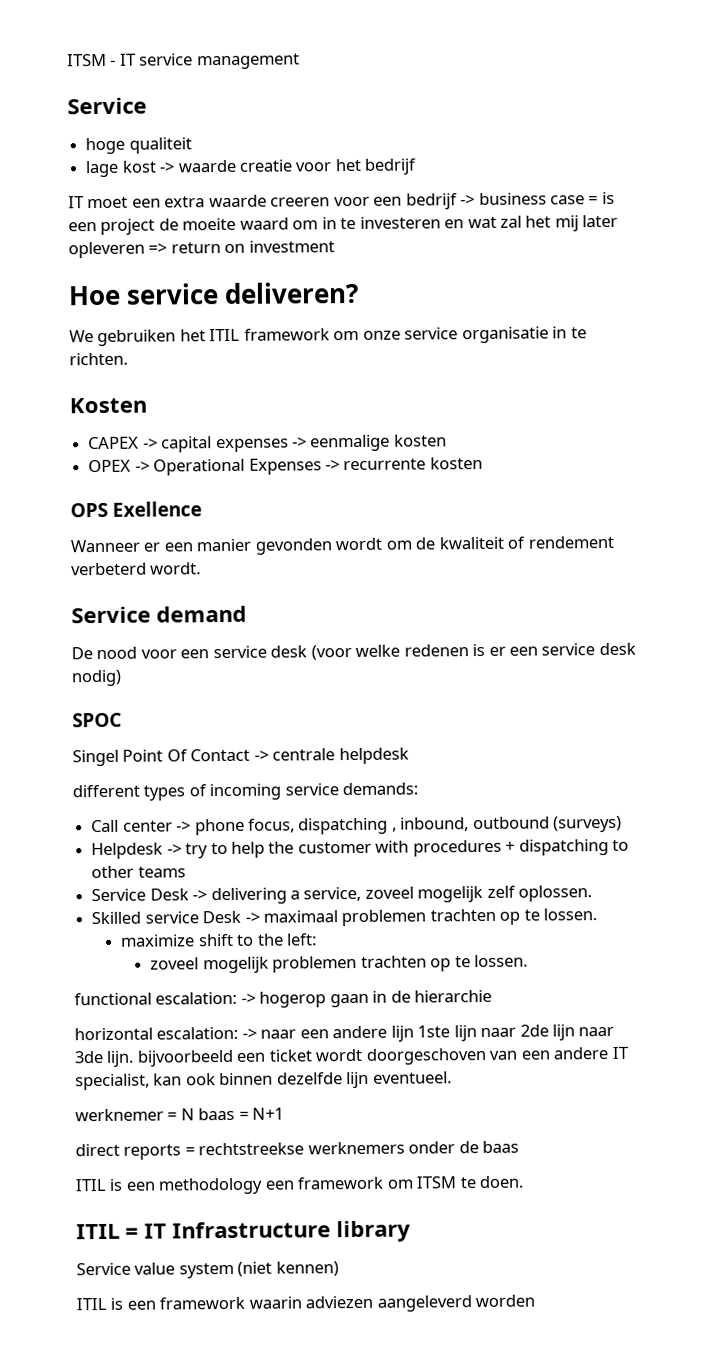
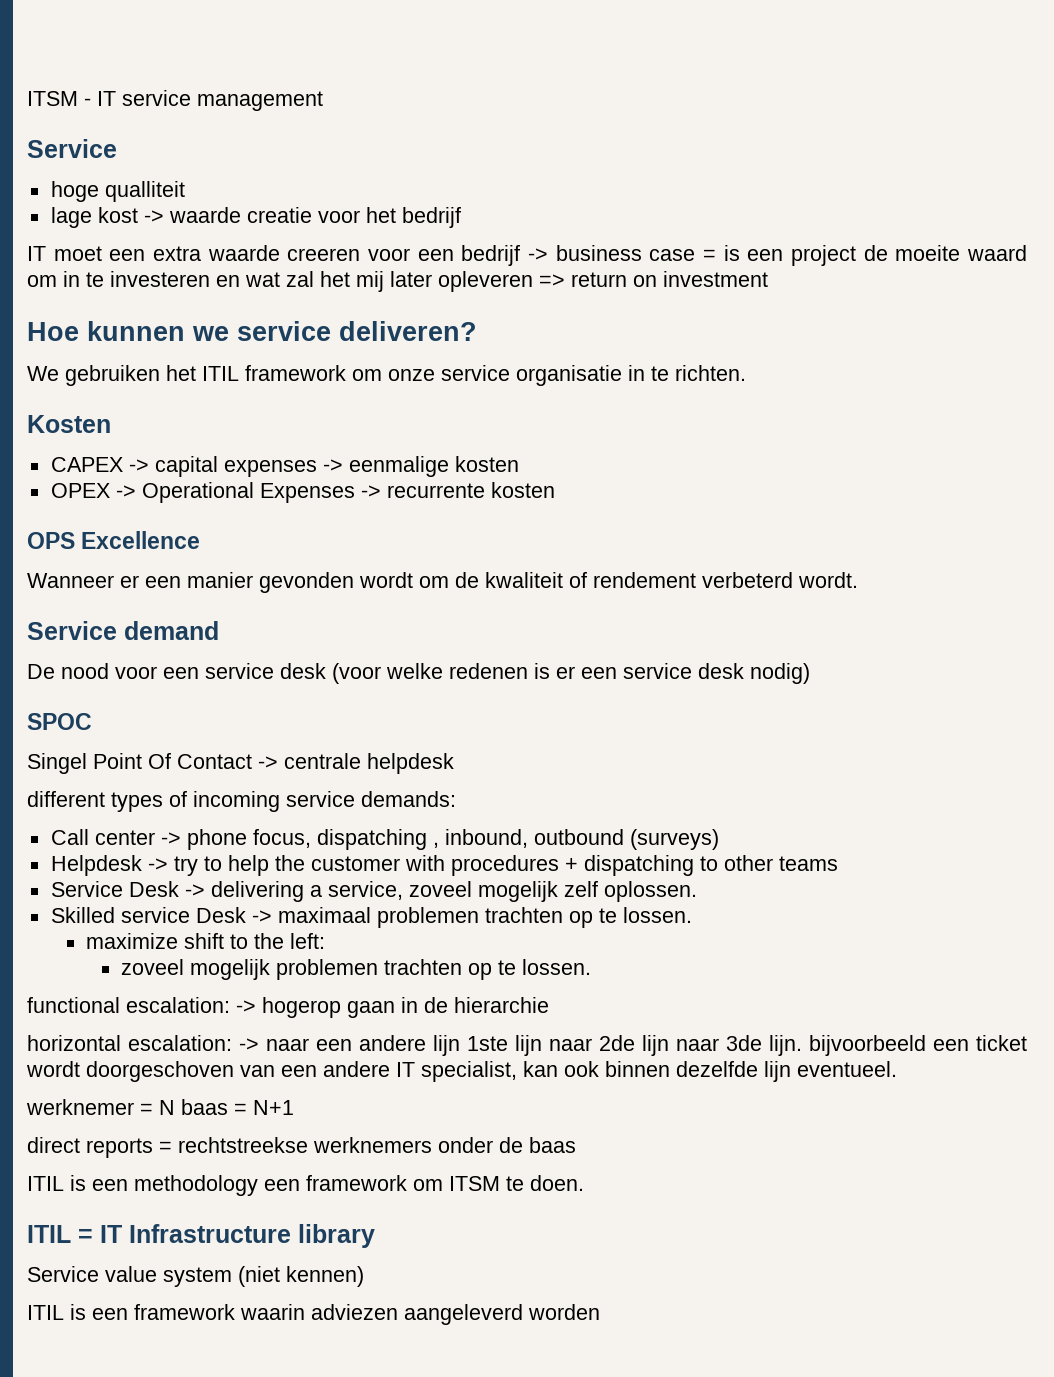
[128,137,192,154] qualiteit -> [104,181,185,202] qualliteit
(121, 295) none -> [87,321,229,341] kunnen we
[112,501,203,517] Exellence -> [81,531,201,549] Excellence

